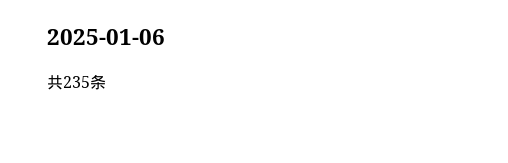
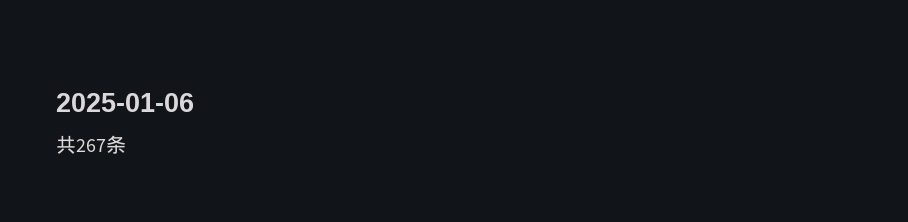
[63,76,90,88] 235 -> [76,139,106,152] 267

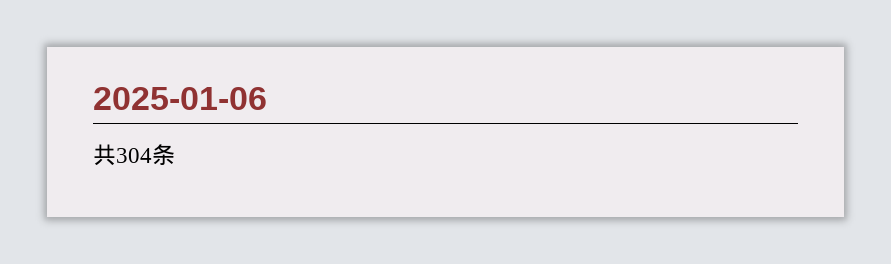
[76,139,106,152] 267 -> [116,148,152,163] 304

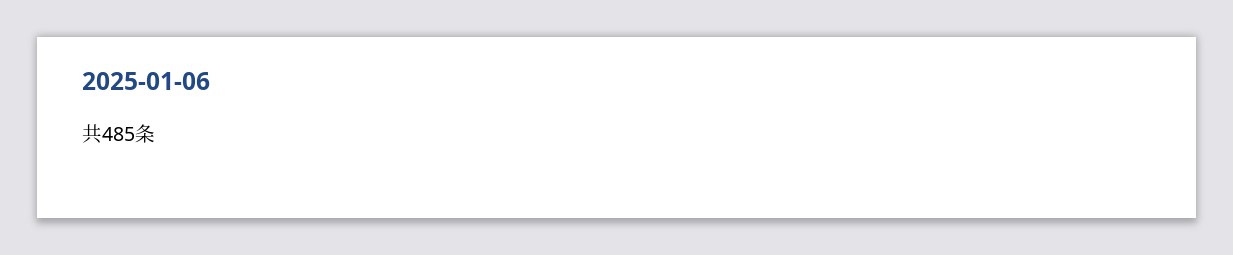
[116,148,152,163] 304 -> [102,127,135,141] 485

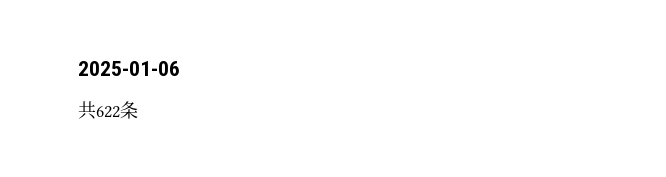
[102,127,135,141] 485 -> [96,106,120,118] 622

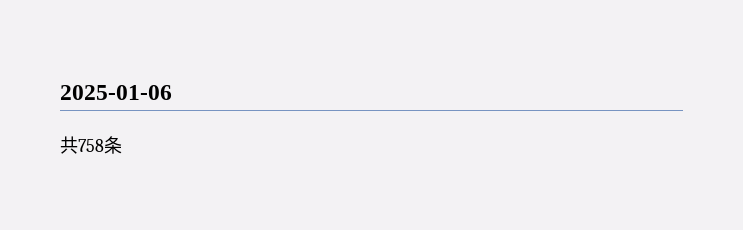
[96,106,120,118] 622 -> [78,139,104,152] 758

